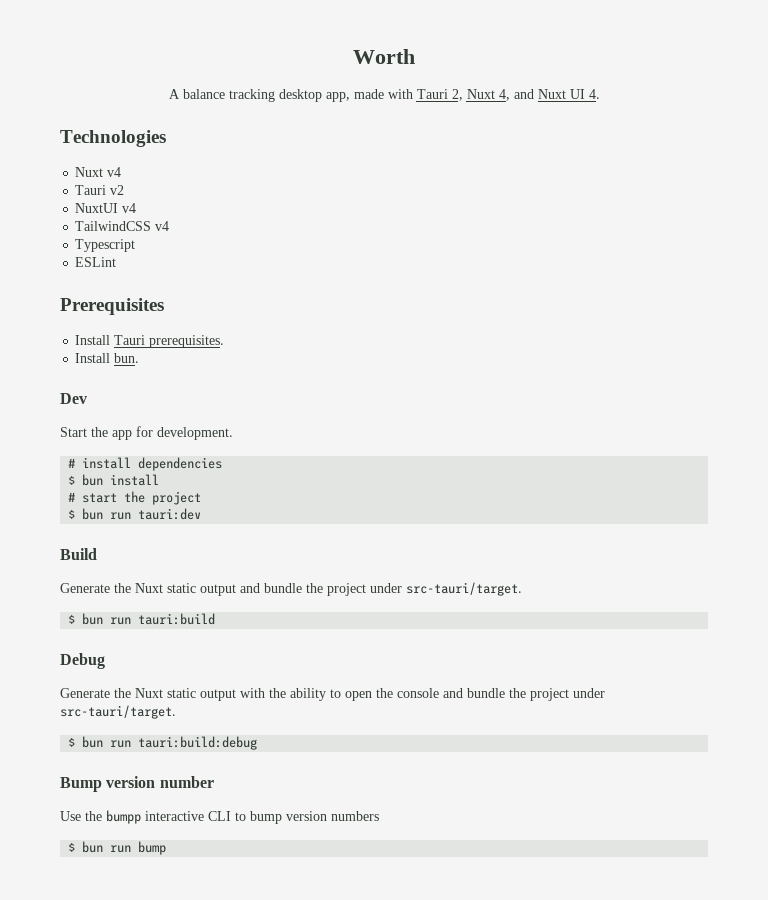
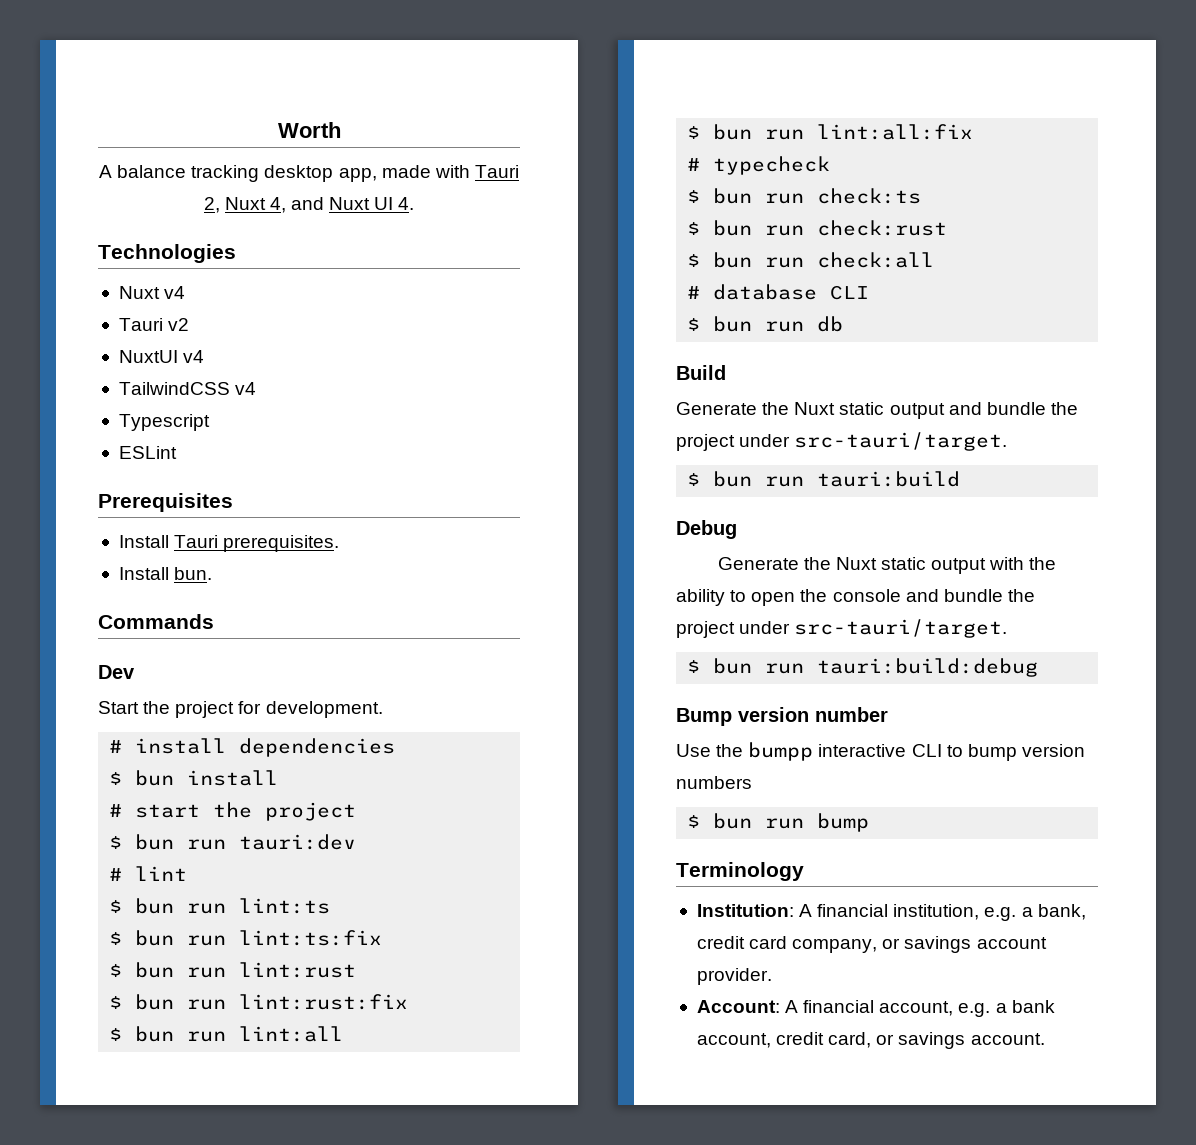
(140, 358) none -> [98,614,214,629] // Commands
[112,430,132,440] app -> [175,701,235,718] project
(202, 514) none -> [109,866,188,881] [109,898,331,914] [109,930,383,946] [109,962,357,978] [109,994,409,1010] [109,1026,344,1042] [687,124,974,140] [687,156,831,175] [687,188,922,204] [687,220,948,236] [687,252,935,268] [687,284,870,300] [687,316,844,332] // # lint // $ bun run lint:ts // $ bun run lint:ts:fix // $ bun run lint:rust // $ bun run lint:rust:fix // $ bun run lint:all // $ bun run lint:all:fix // # typecheck // $ bun run check:ts // $ bun run check:rust // $ bun run check:all // # database CLI // $ bun run db
(167, 848) none -> [676,862,804,881] [696,904,1086,921] [696,936,1047,953] [696,968,772,985] [696,1000,1055,1017] [696,1032,1045,1049] // Terminology // Institution: A financial institution, e.g. a bank, credit card company, or savings account provider. // Account: A financial account, e.g. a bank account, credit card, or savings account.

